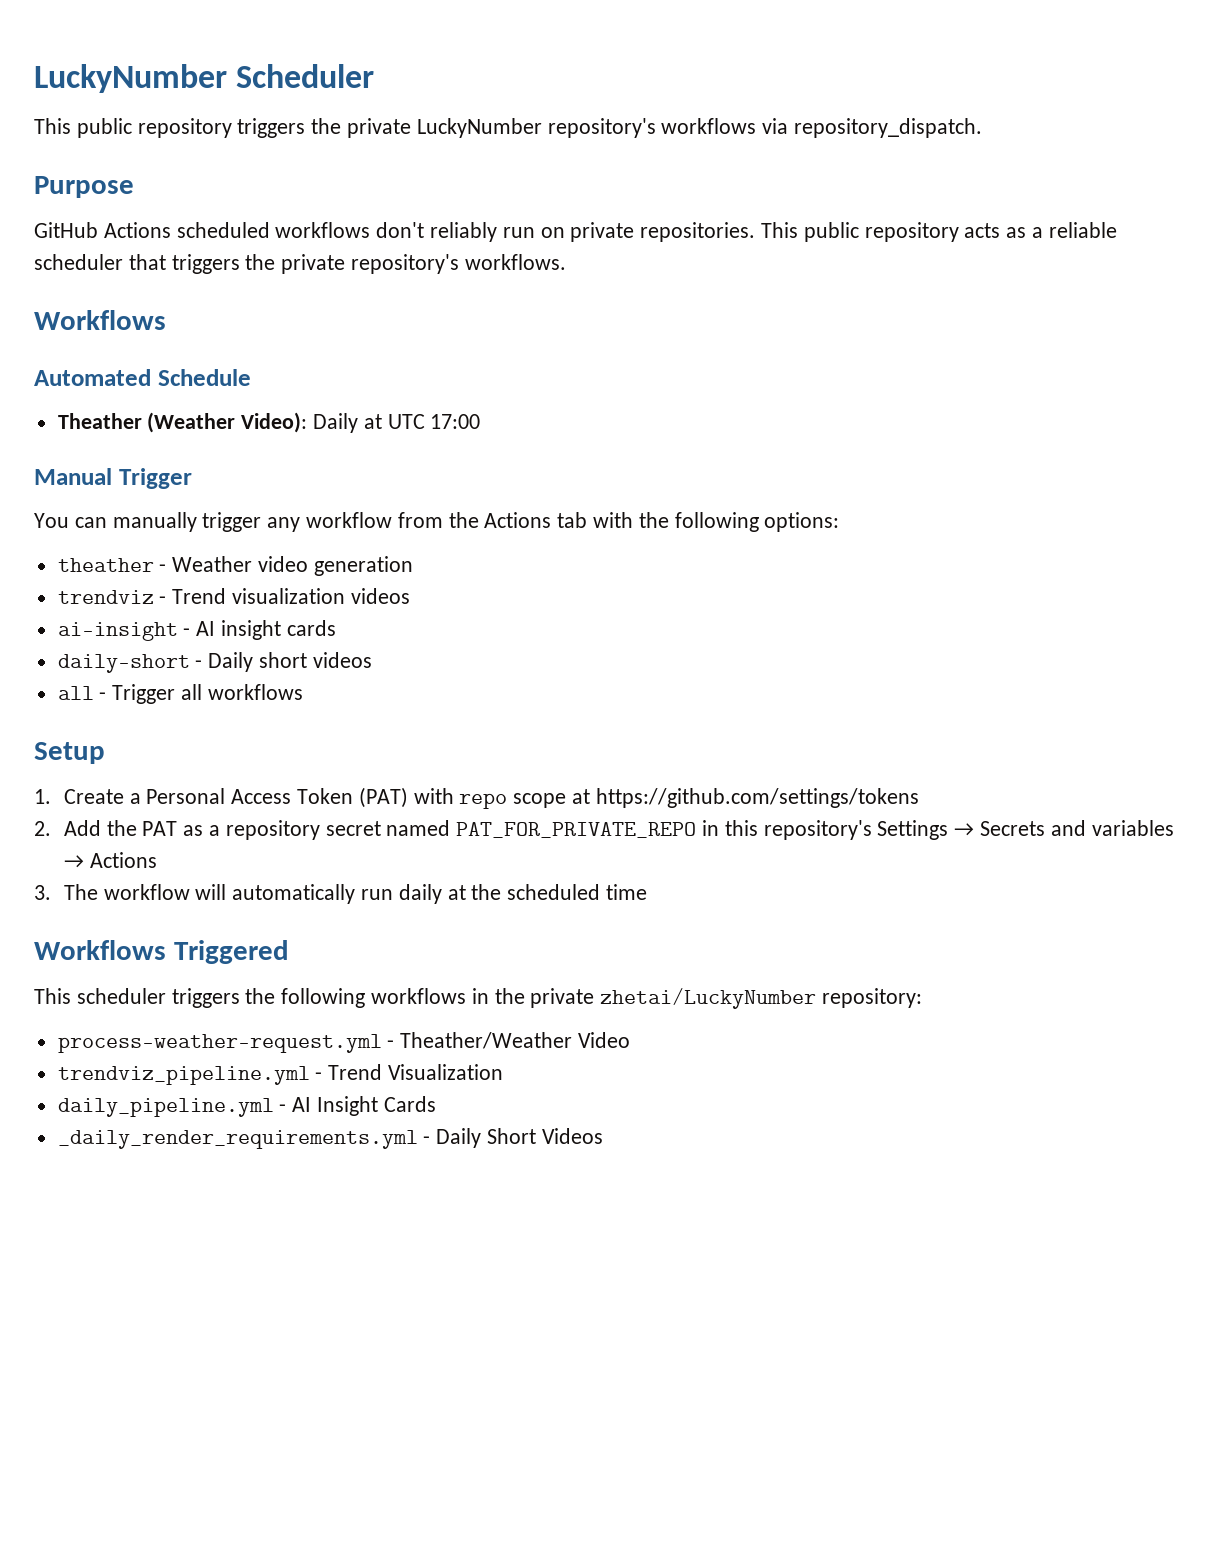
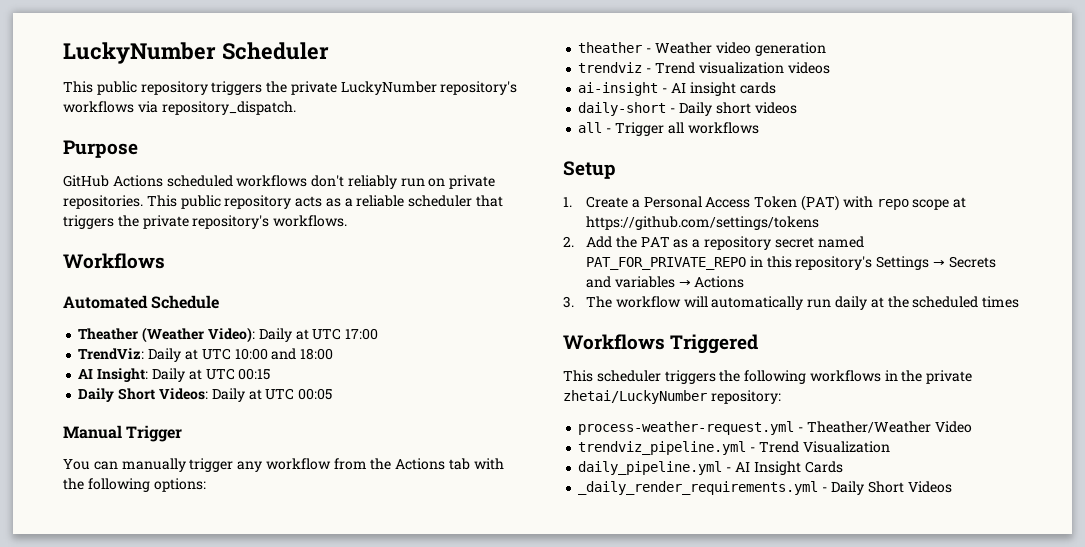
(481, 421) none -> [78,348,334,362] [78,368,271,382] [78,388,333,402] // TrendViz: Daily at UTC 10:00 and 18:00 // AI Insight: Daily at UTC 00:15 // Daily Short Videos: Daily at UTC 00:05
[605,884,647,900] time -> [982,296,1020,308] times

